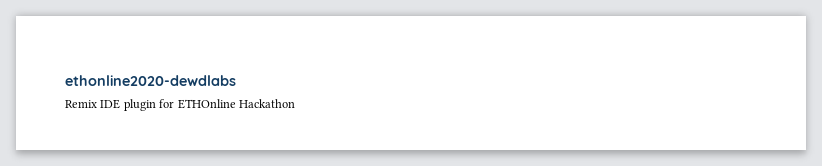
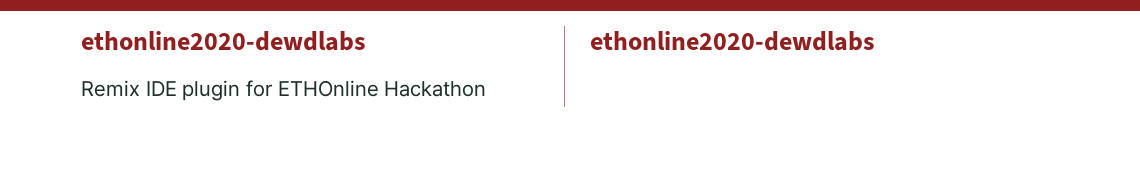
(295, 103) none -> [590,31,875,51] // ethonline2020-dewdlabs

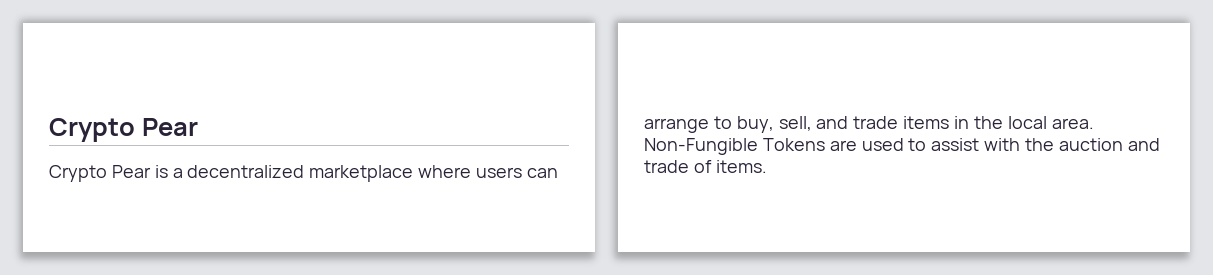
[81,31,366,51] [81,80,487,101] [590,31,875,51] ethonline2020-dewdlabs // Remix IDE plugin for ETHOnline Hackathon // ethonline2020-dewdlabs -> [49,118,198,142] [49,165,558,182] [644,116,1094,133] [644,138,1160,155] [644,160,767,173] Crypto Pear // Crypto Pear is a decentralized marketplace where users can arrange to buy, sell, and trade items in the local area. Non-Fungible Tokens are used to assist with the auction and trade of items.

